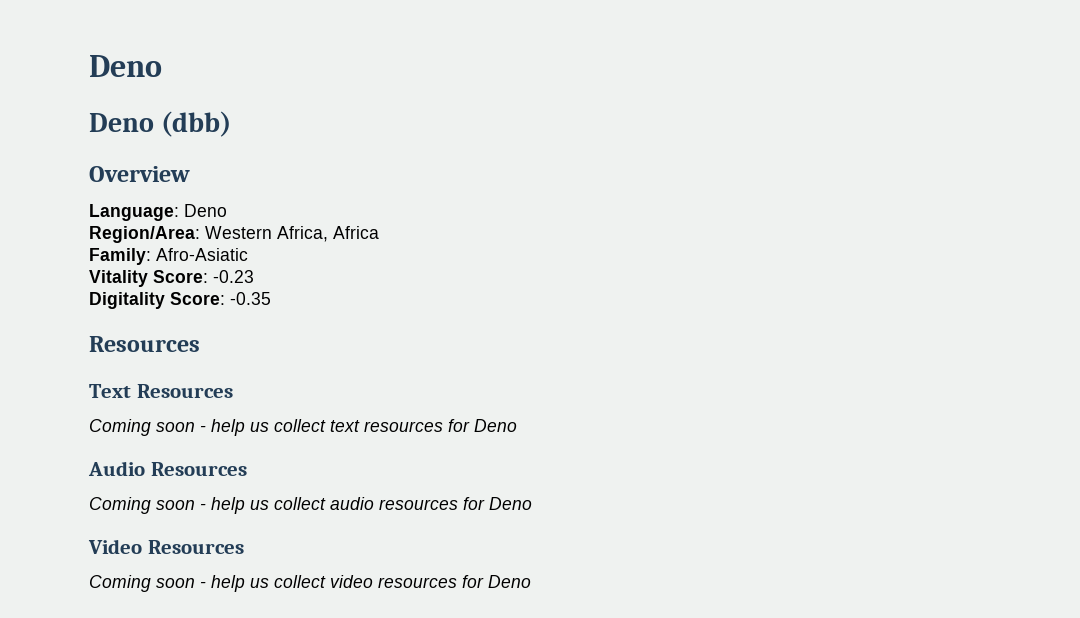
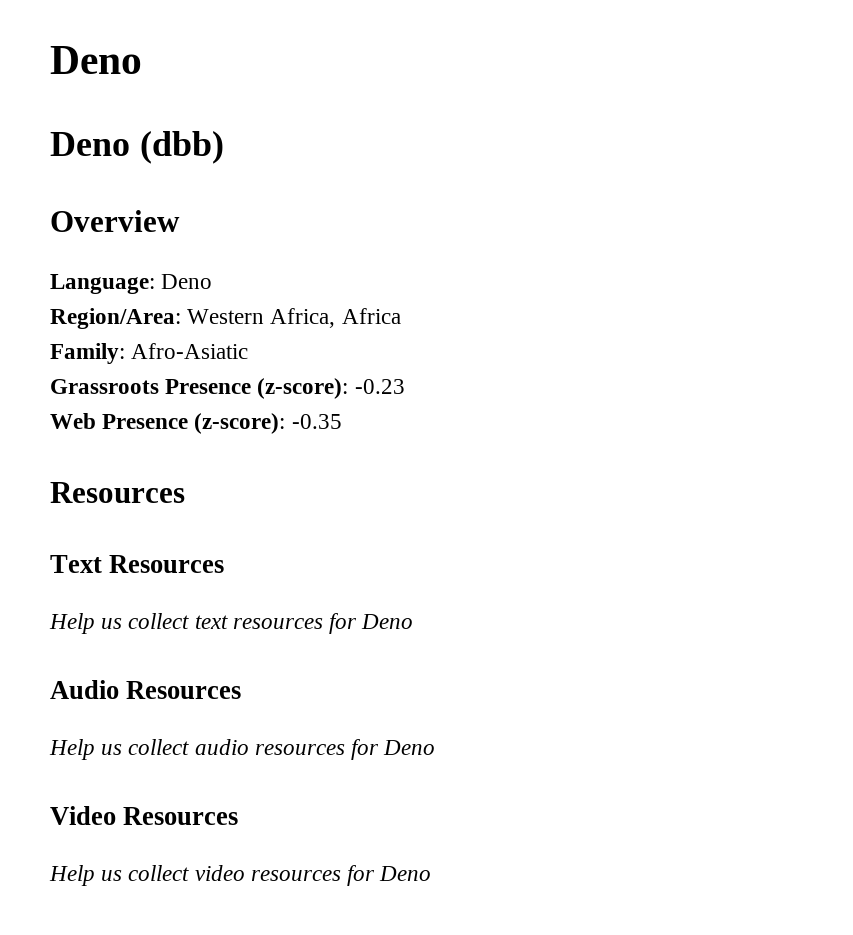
[89,270,254,287] [89,292,225,309] Vitality Score: -0.23 // Digitality Score: -> [50,378,405,399] [50,413,286,434] Grassroots Presence (z-score): -0.23 // Web Presence (z-score):
[89,419,245,436] Coming soon - help -> [49,613,95,634] Help
[89,497,245,514] Coming soon - help -> [49,739,95,760] Help
[89,575,245,592] Coming soon - help -> [49,865,95,886] Help

